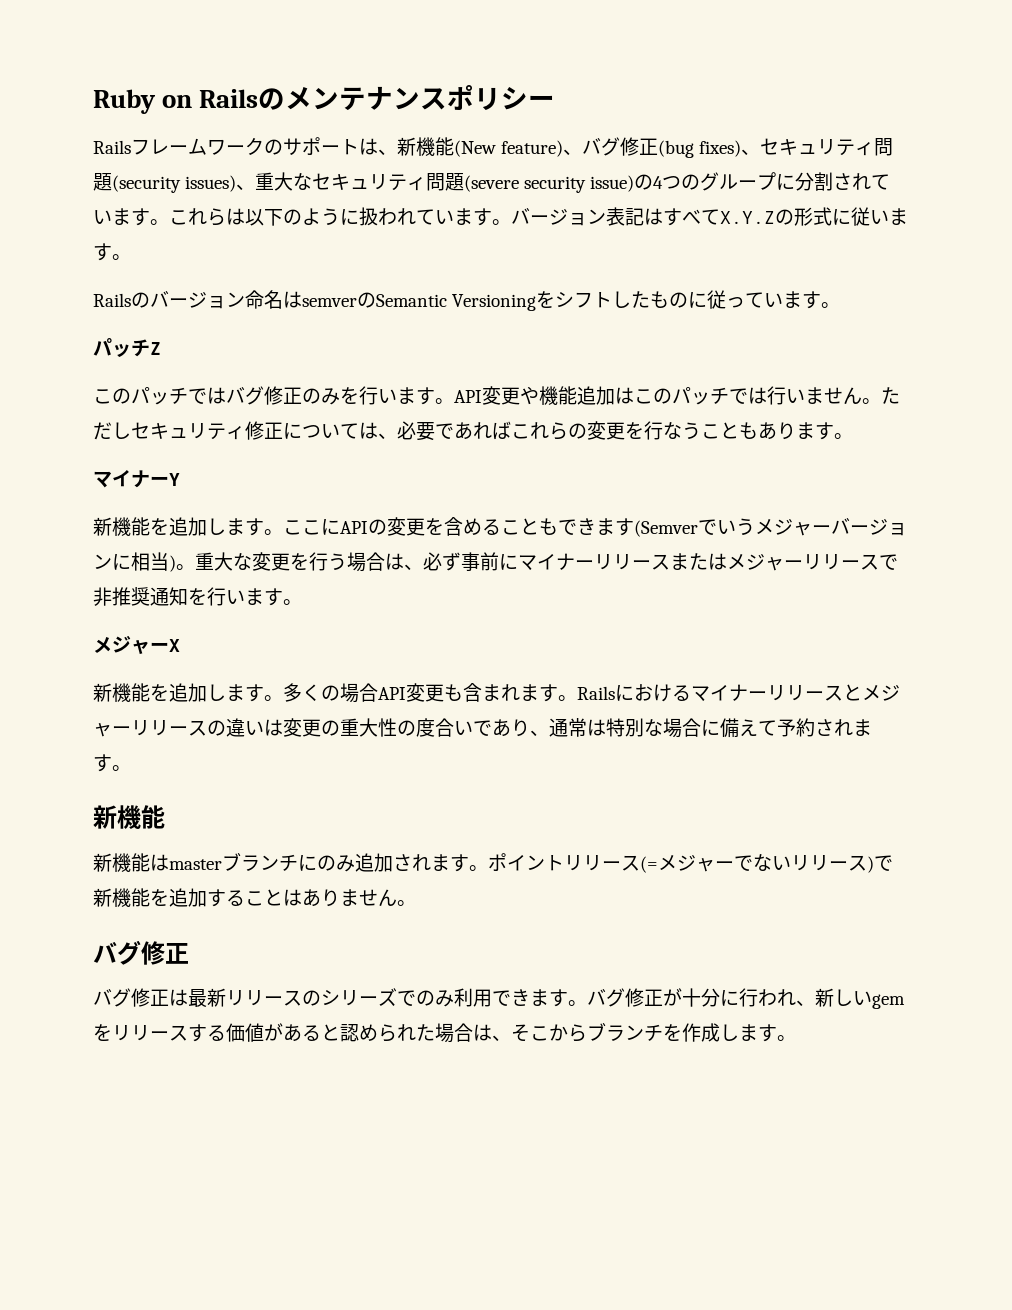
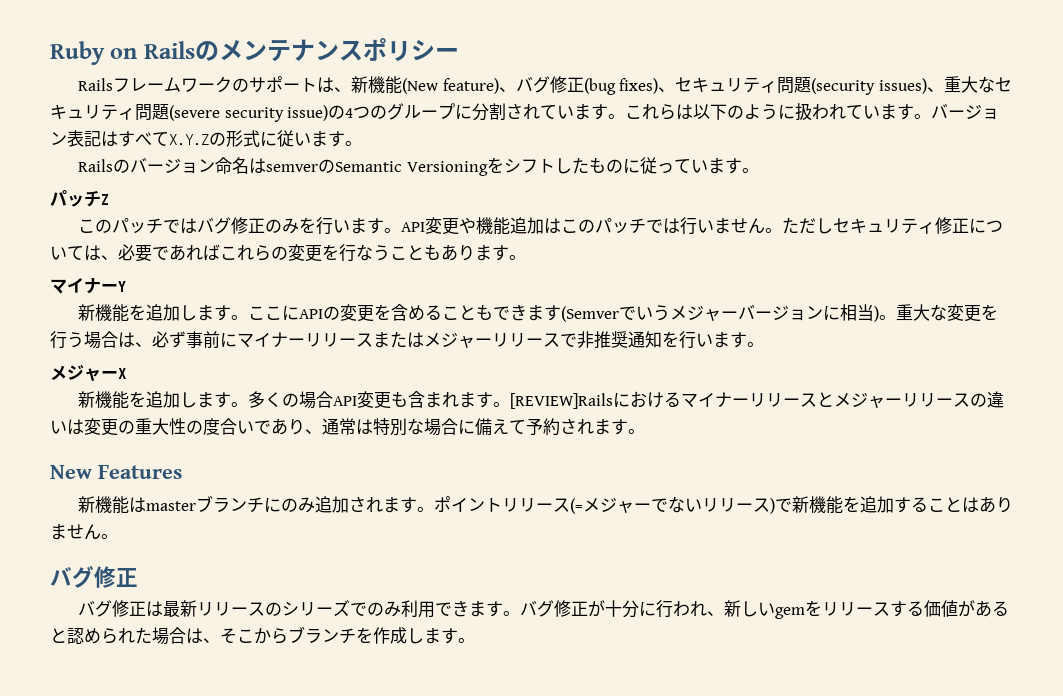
[577,686,615,700] Rails -> [509,393,613,409] [REVIEW]Rails
[93,805,165,829] 新機能 -> [50,465,182,479] New Features

